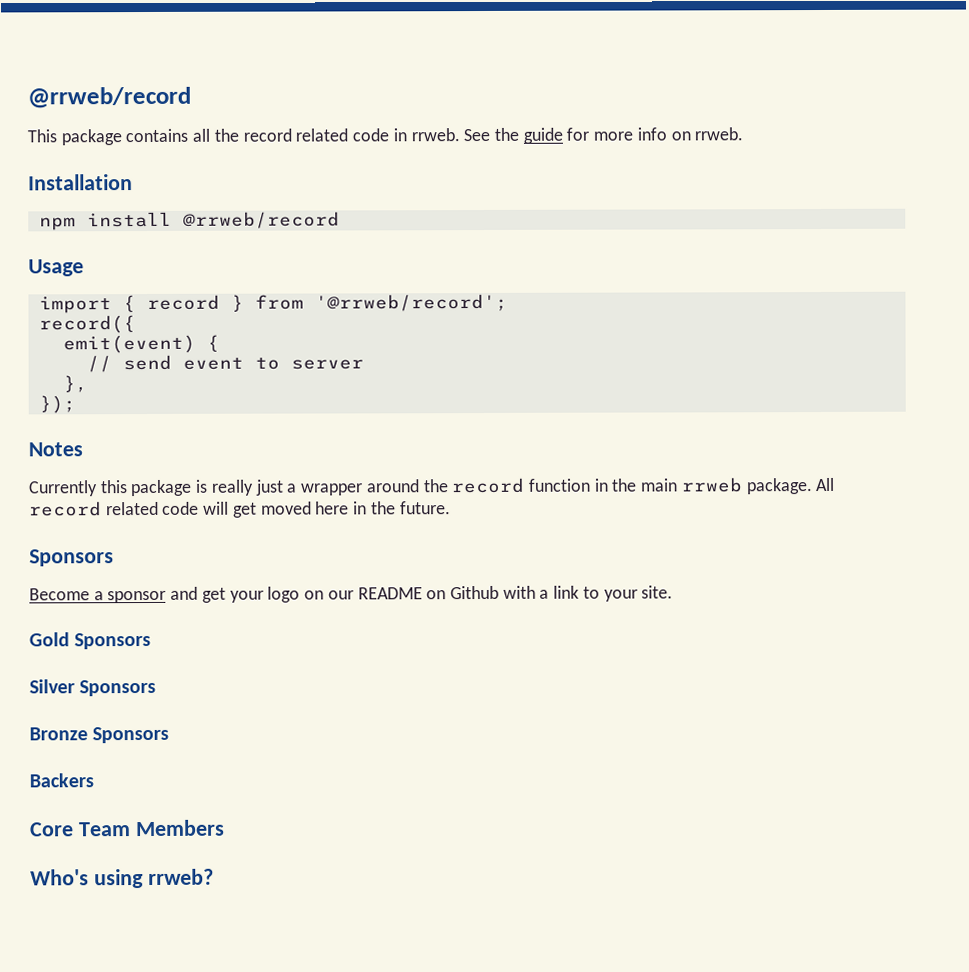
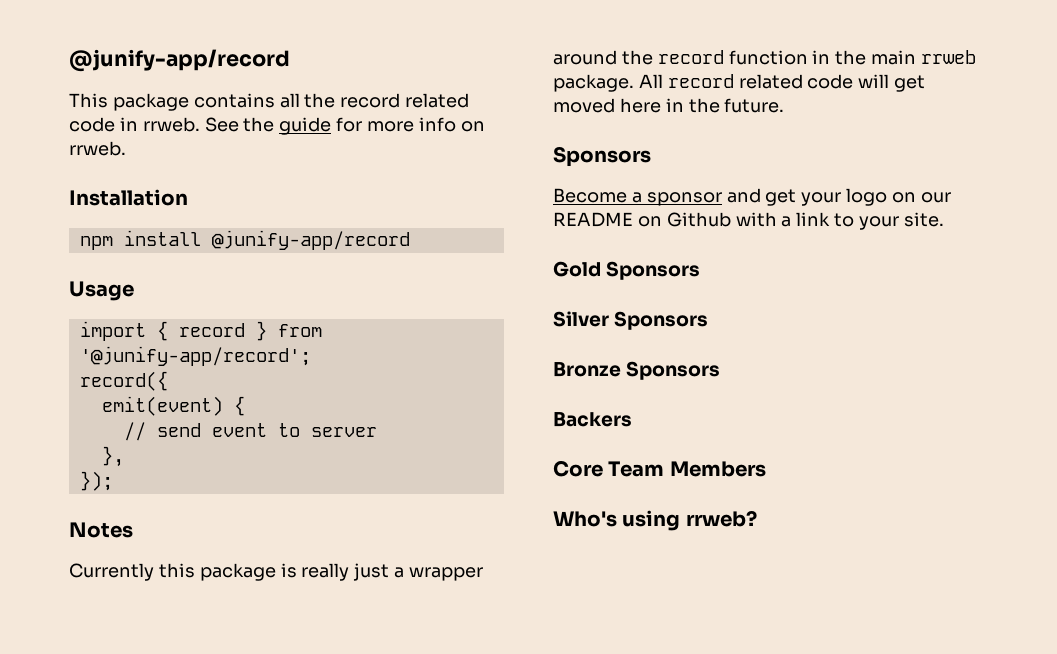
[27,86,191,109] @rrweb/record -> [69,49,290,72] @junify-app/record
[182,211,340,229] @rrweb/record -> [211,230,410,250] @junify-app/record
[314,293,508,312] '@rrweb/record'; -> [79,346,311,366] '@junify-app/record';

